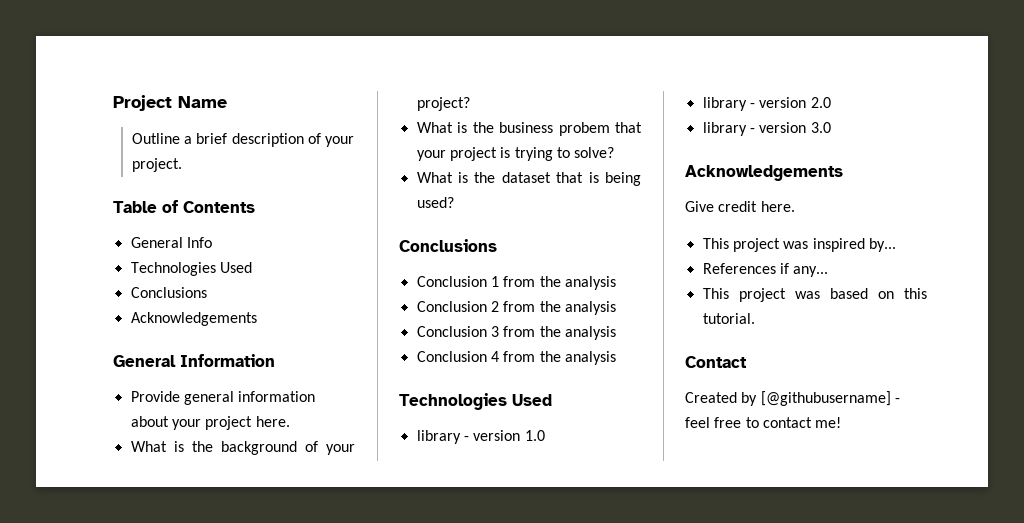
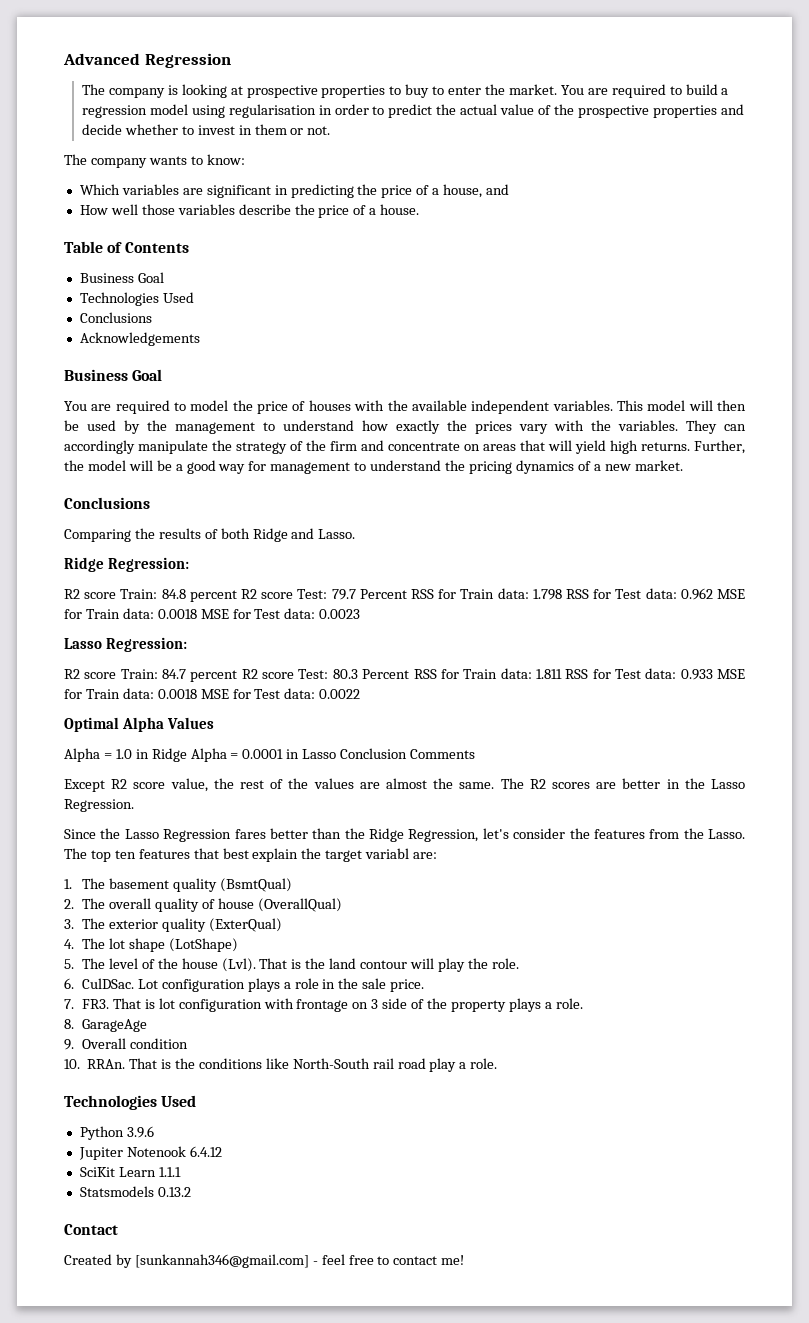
[113,95,227,111] [131,133,355,147] [131,158,182,172] Project Name // Outline a brief description of your project. -> [63,53,231,68] [81,84,729,98] [81,104,744,118] [81,124,331,135] [64,154,245,168] [79,184,510,198] [79,204,420,218] Advanced Regression // The company is looking at prospective properties to buy to enter the market. You are required to build a regression model using regularisation in order to predict the actual value of the prospective properties and decide whether to invest in them or not. // The company wants to know: // Which variables are significant in predicting the price of a house, and // How well those variables describe the price of a house.
[130,237,212,248] General Info -> [79,272,164,283] Business Goal
[113,354,275,367] [130,391,316,405] [130,416,290,430] [130,441,355,455] [416,97,470,111] [416,122,642,136] [416,147,615,161] [416,172,641,186] [416,197,454,208] [399,239,497,252] [416,276,616,290] [416,301,616,315] [416,326,616,340] [416,351,616,365] [399,393,552,410] [416,430,545,444] [702,97,831,111] [702,122,831,136] [685,165,843,181] [685,201,795,212] [702,238,896,252] [702,263,829,277] [702,288,927,302] [702,313,755,324] General Information // Provide general information about your project here. // What is the background of your project? // What is the business probem that your project is trying to solve? // What is the dataset that is being used? // Conclusions // Conclusion 1 from the analysis // Conclusion 2 from the analysis // Conclusion 3 from the analysis // Conclusion 4 from the analysis // Technologies Used // library - version 1.0 // library - version 2.0 // library - version 3.0 // Acknowledgements // Give credit here. // This project was inspired by... // References if any... // This project was based on this tutorial. -> [64,369,163,381] [64,400,747,414] [64,420,746,434] [64,440,745,454] [64,460,683,474] [64,497,150,509] [64,528,356,542] [64,557,189,572] [64,588,746,602] [64,608,361,619] [64,637,187,652] [64,668,746,682] [64,688,361,699] [64,717,214,732] [64,748,476,762] [64,778,746,792] [64,799,134,812] [64,828,745,842] [64,848,438,862] [64,878,292,892] [64,898,342,912] [64,918,282,932] [64,938,238,952] [64,958,519,972] [64,978,425,992] [64,998,583,1012] [64,1019,147,1032] [64,1038,188,1050] [64,1058,498,1072] [64,1095,197,1110] [79,1126,154,1140] [78,1146,222,1160] [79,1167,181,1177] [79,1186,191,1197] Business Goal // You are required to model the price of houses with the available independent variables. This model will then be used by the management to understand how exactly the prices vary with the variables. They can accordingly manipulate the strategy of the firm and concentrate on areas that will yield high returns. Further, the model will be a good way for management to understand the pricing dynamics of a new market. // Conclusions // Comparing the results of both Ridge and Lasso. // Ridge Regression: // R2 score Train: 84.8 percent R2 score Test: 79.7 Percent RSS for Train data: 1.798 RSS for Test data: 0.962 MSE for Train data: 0.0018 MSE for Test data: 0.0023 // Lasso Regression: // R2 score Train: 84.7 percent R2 score Test: 80.3 Percent RSS for Train data: 1.811 RSS for Test data: 0.933 MSE for Train data: 0.0018 MSE for Test data: 0.0022 // Optimal Alpha Values // Alpha = 1.0 in Ridge Alpha = 0.0001 in Lasso Conclusion Comments // Except R2 score value, the rest of the values are almost the same. The R2 scores are better in the Lasso Regression. // Since the Lasso Regression fares better than the Ridge Regression, let's consider the features from the Lasso. The top ten features that best explain the target variabl are: // 1. The basement quality (BsmtQual) // 2. The overall quality of house (OverallQual) // 3. The exterior quality (ExterQual) // 4. The lot shape (LotShape) // 5. The level of the house (Lvl). That is the land contour will play the role. // 6. CulDSac. Lot configuration plays a role in the sale price. // 7. FR3. That is lot configuration with frontage on 3 side of the property plays a role. // 8. GarageAge // 9. Overall condition // 10. RRAn. That is the conditions like North-South rail road play a role. // Technologies Used // Python 3.9.6 // Jupiter Notenook 6.4.12 // SciKit Learn 1.1.1 // Statsmodels 0.13.2
[760,391,891,406] [@githubusername] -> [134,1254,309,1268] [sunkannah346@gmail.com]

